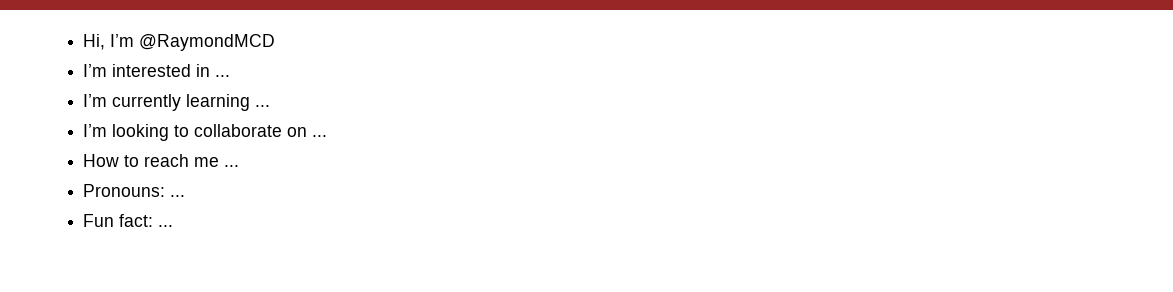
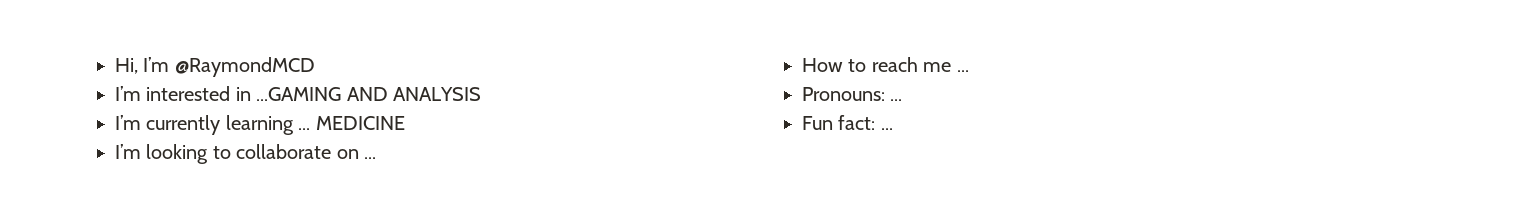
[215,75,231,77] ... -> [256,87,481,101] ...GAMING AND ANALYSIS
(271, 106) none -> [315,116,405,130] MEDICINE

